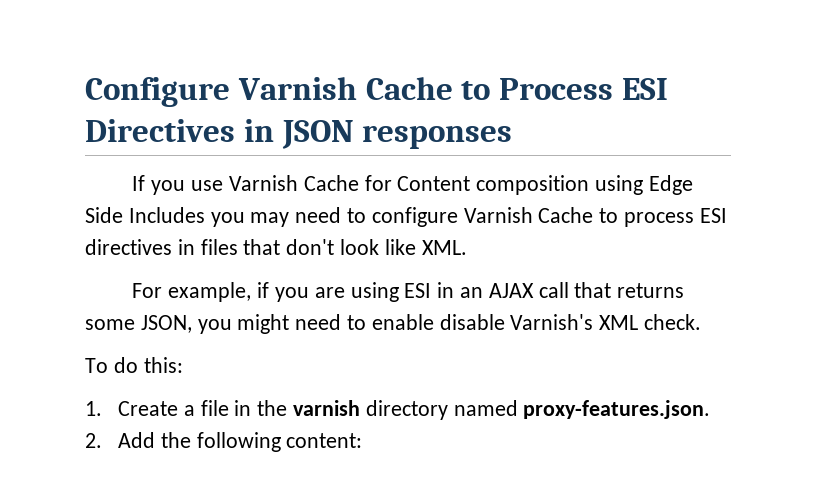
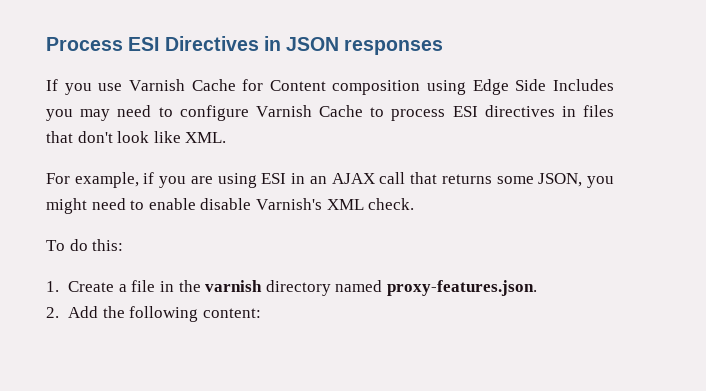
[85,77,491,107] Configure Varnish Cache to -> (46, 44) none

